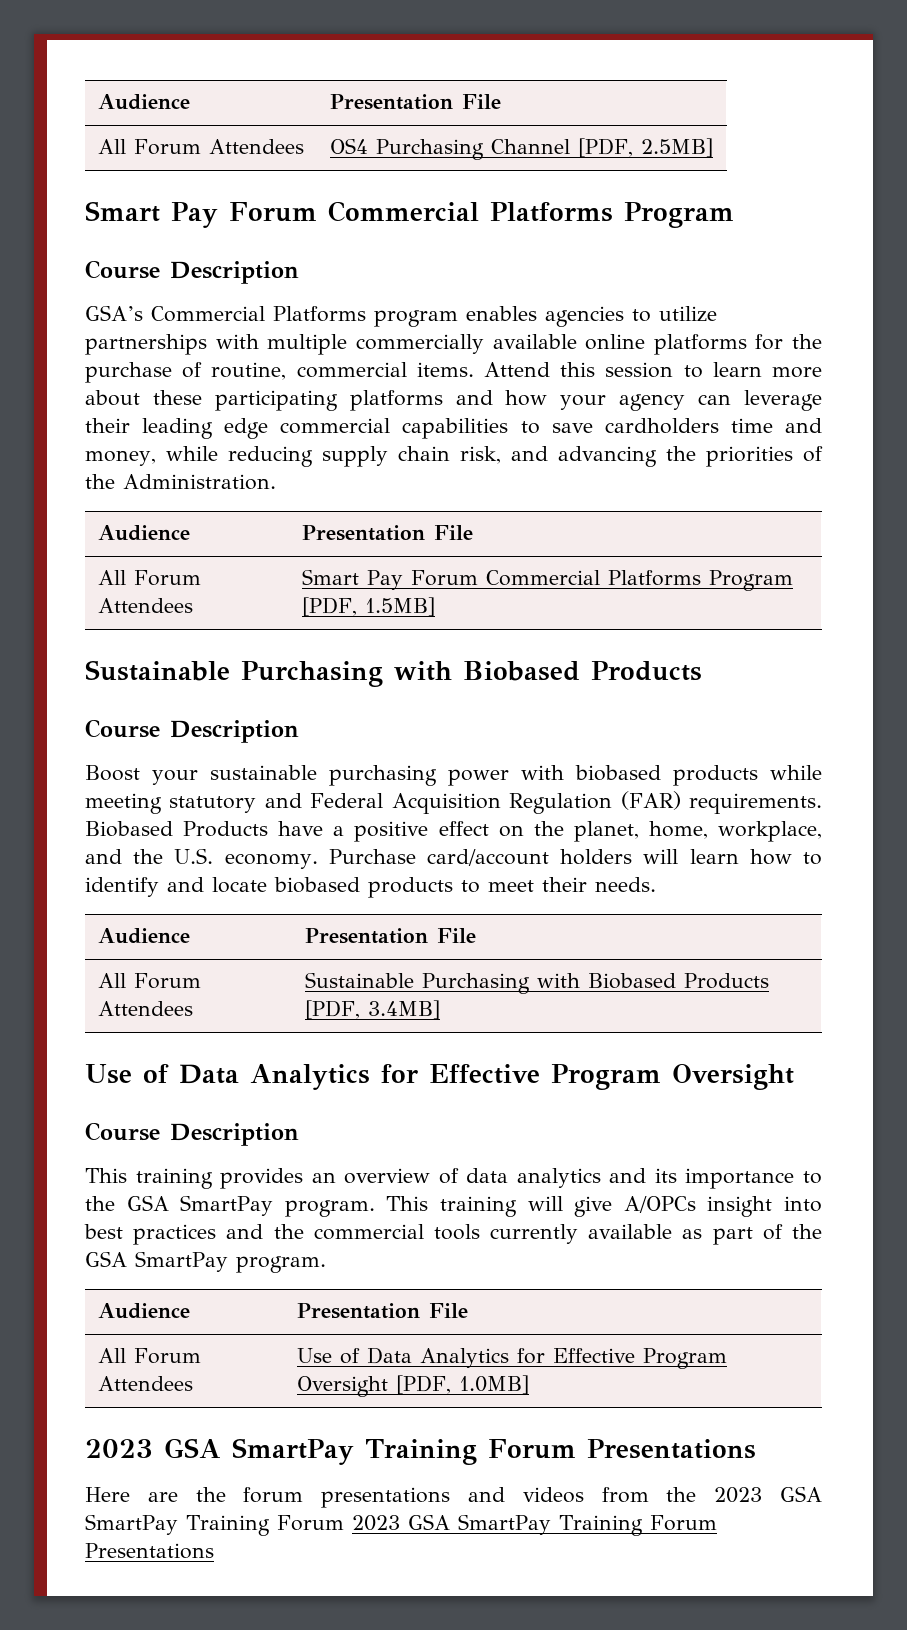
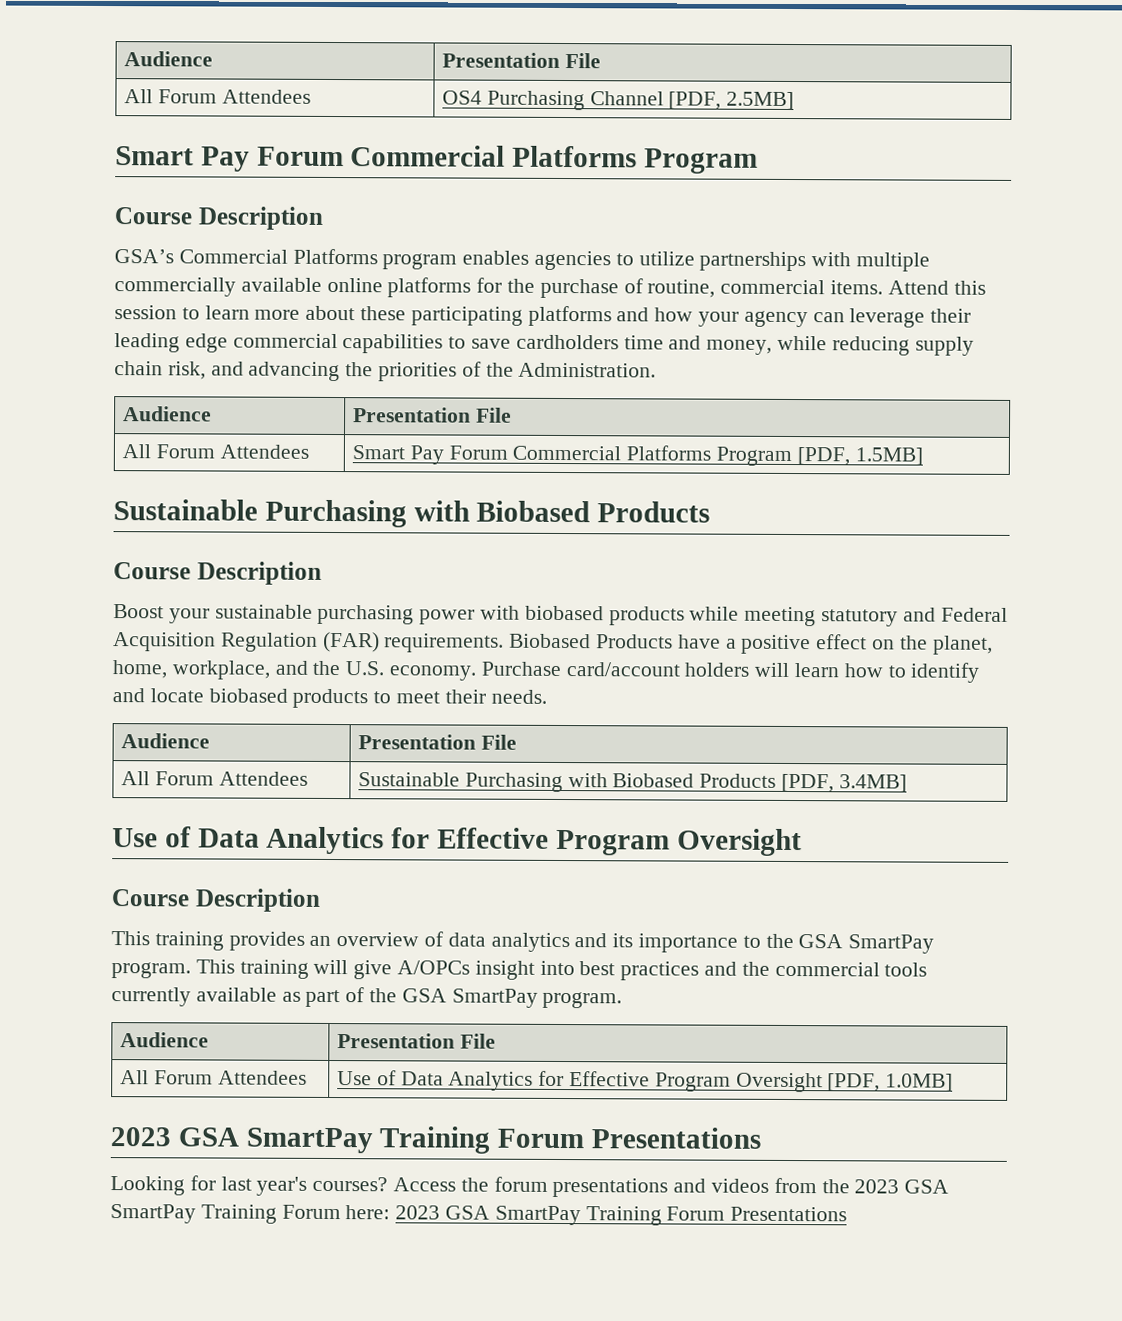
[85,1487,178,1502] Here are -> [110,1175,457,1196] Looking for last year's courses? Access
(344, 1523) none -> [345,1205,391,1220] here:

